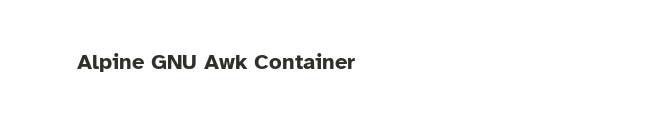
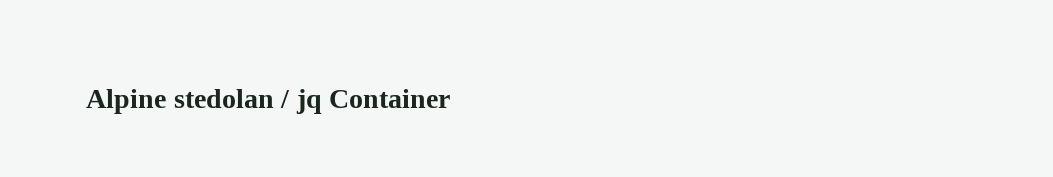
[151,55,248,69] GNU Awk -> [173,89,322,114] stedolan / jq

